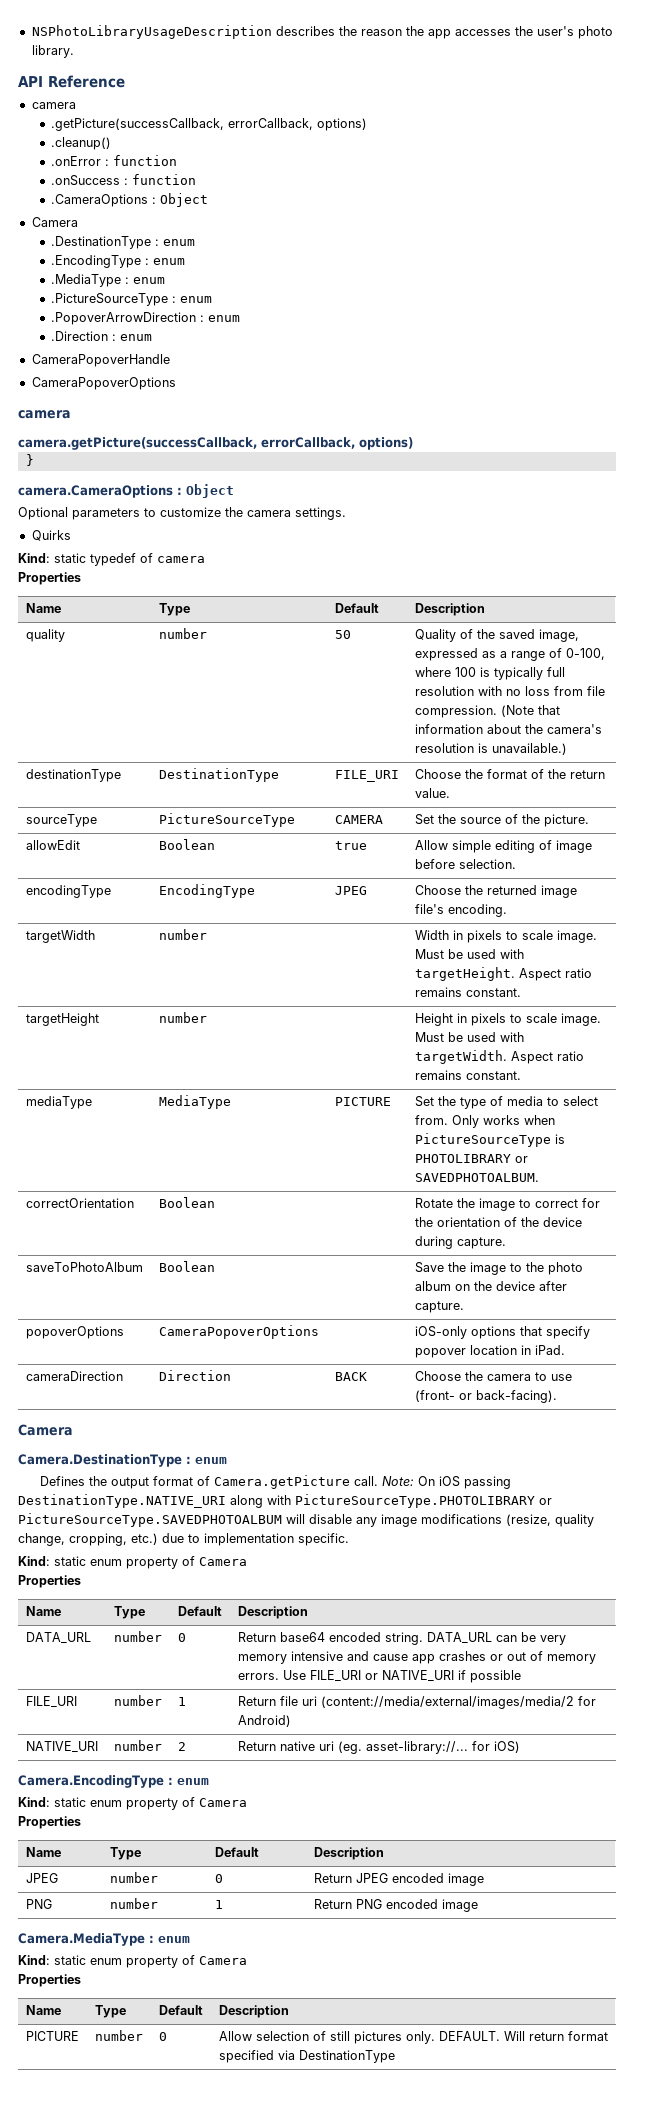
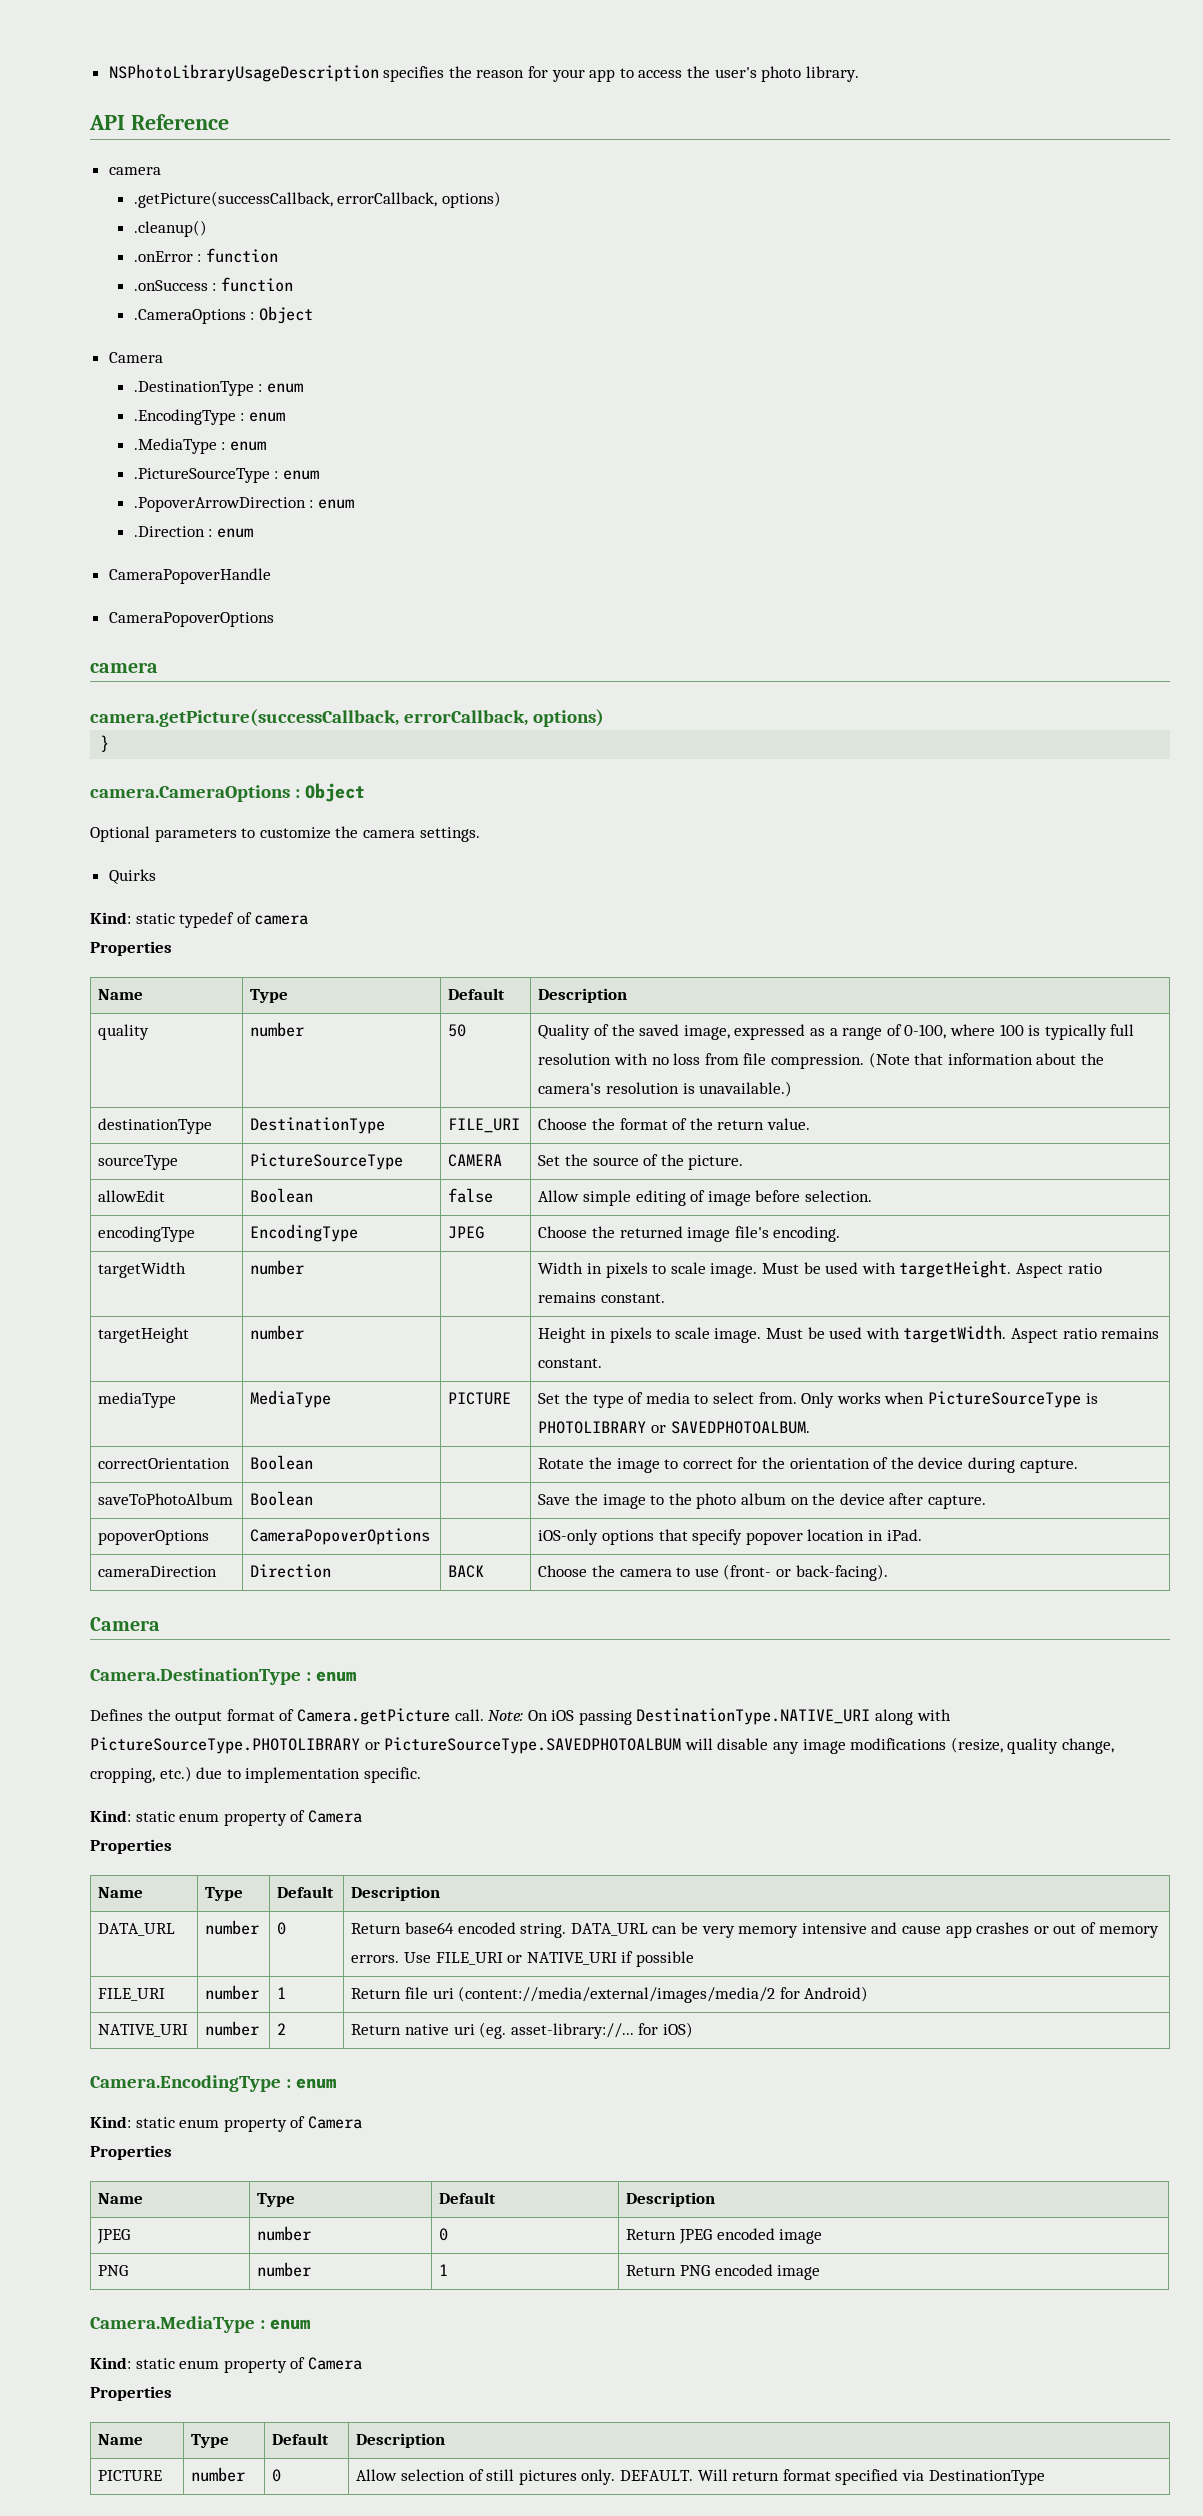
[275,26,335,36] describes -> [383,66,445,82] specifies
[405,26,511,39] the app accesses -> [528,66,683,82] for your app to access
[334,841,367,850] true -> [448,1188,494,1203] false

